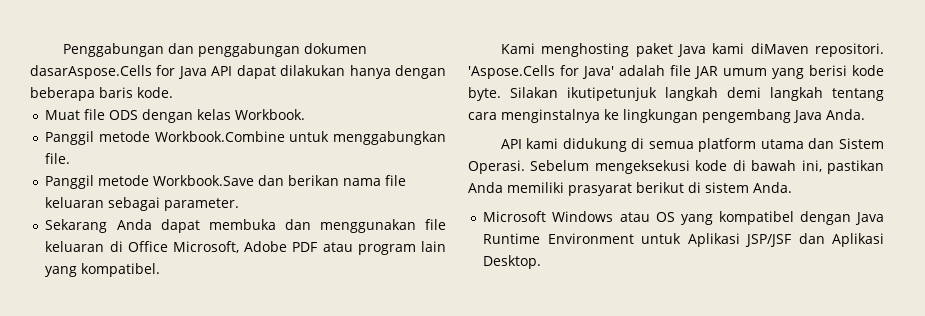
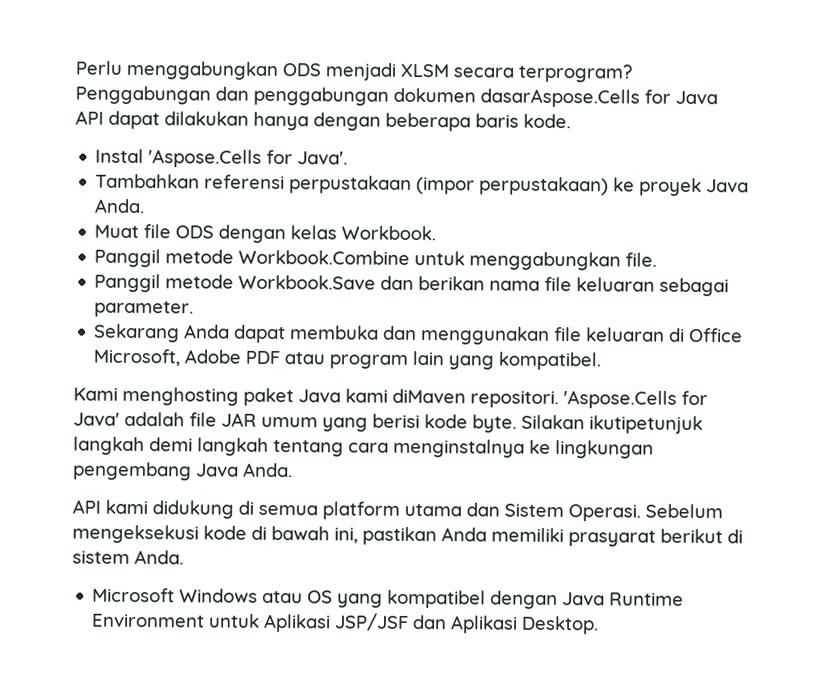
(62, 50) none -> [75,60,633,83] Perlu menggabungkan ODS menjadi XLSM secara terprogram?
(173, 92) none -> [95,148,349,168] [95,173,750,197] [94,198,146,214] // Instal 'Aspose.Cells for Java'. // Tambahkan referensi perpustakaan (impor perpustakaan) ke proyek Java Anda.

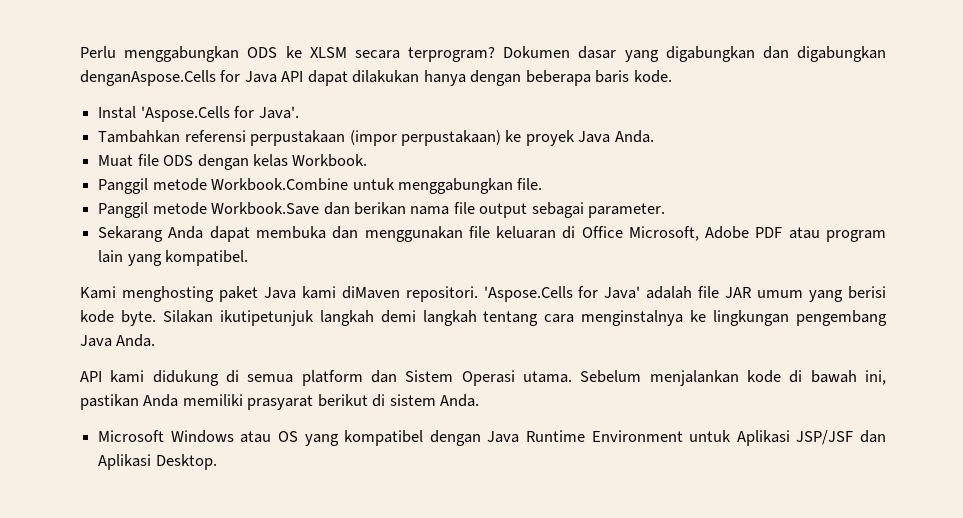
[325,62,397,81] menjadi -> [285,46,302,58] ke
[75,85,640,108] Penggabungan dan penggabungan dokumen dasarAspose.Cells -> [503,46,886,62] [80,70,216,86] Dokumen dasar yang digabungkan dan digabungkan denganAspose.Cells
[576,277,656,292] keluaran -> [479,203,528,218] output
[404,503,462,517] utama -> (363, 378) none
[568,503,723,522] [72,524,199,544] Operasi. Sebelum mengeksekusi -> [461,370,739,386] Operasi utama. Sebelum menjalankan

